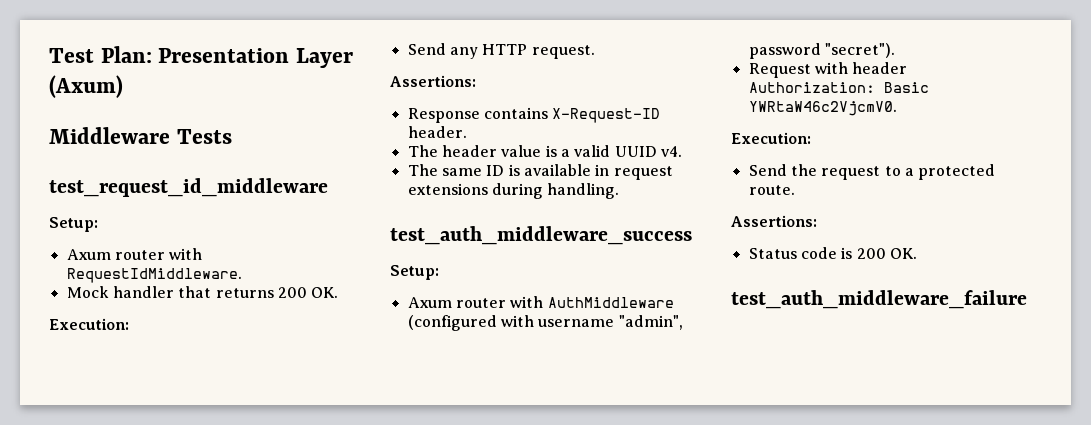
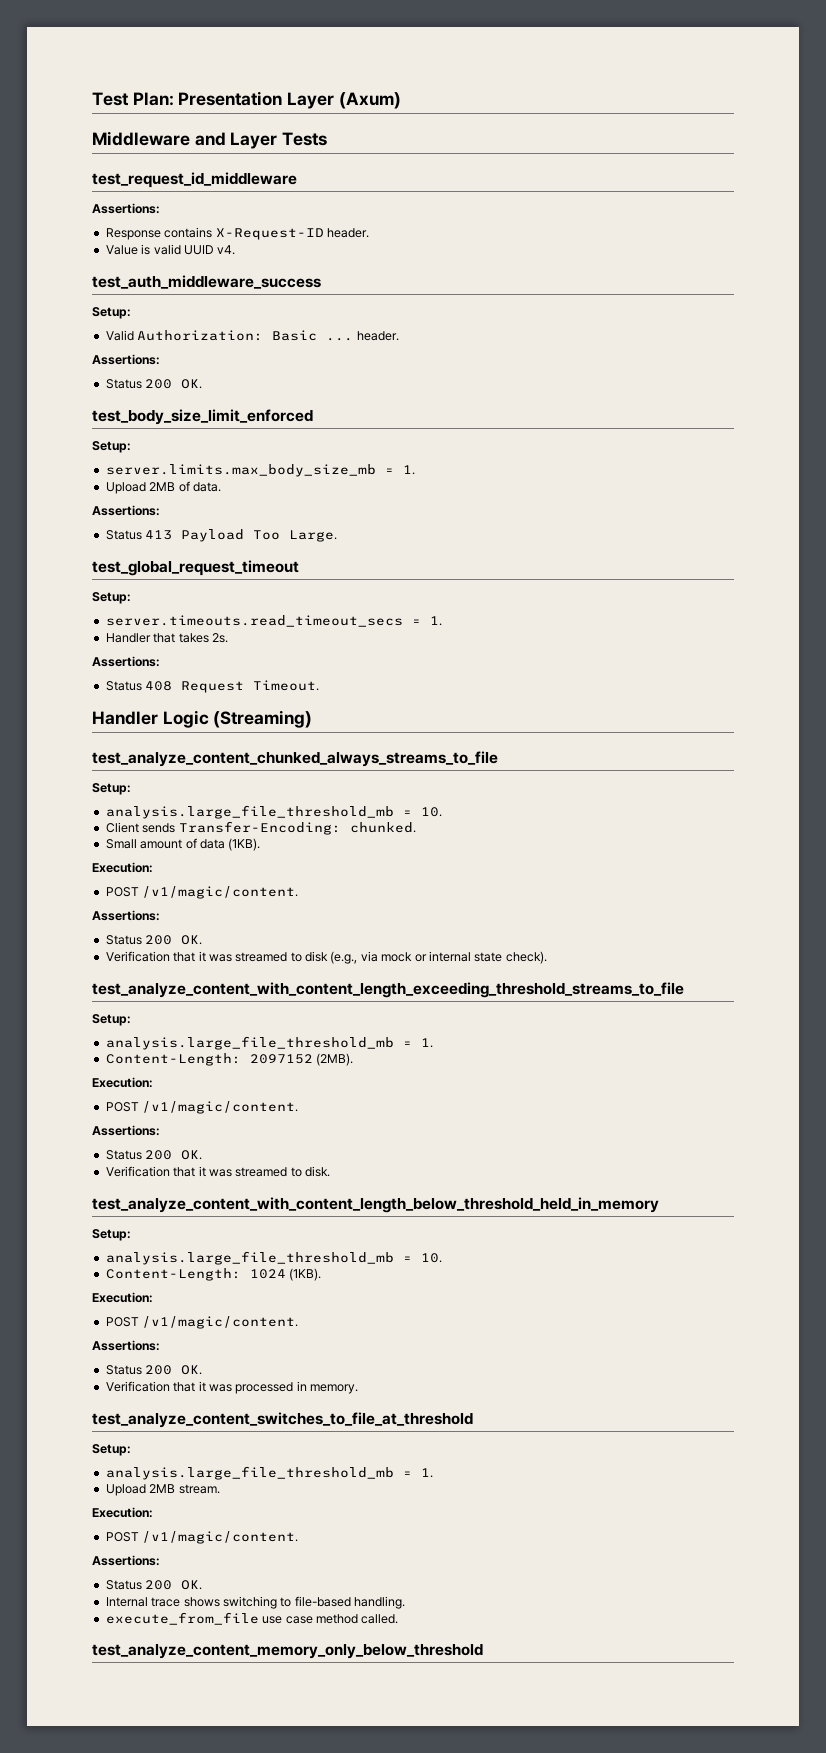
(170, 135) none -> [194,132,278,149] and Layer
[49,217,98,232] [66,248,203,260] [66,268,242,283] [66,286,339,298] [49,318,129,330] [407,43,595,59] // Setup: // Axum router with RequestIdMiddleware. // Mock handler that returns 200 OK. // Execution: // Send any HTTP request. -> (297, 180) none
[407,145,682,157] [407,164,673,180] [407,183,620,199] [390,226,692,245] [390,265,439,280] [407,296,674,308] [407,315,683,331] [748,43,895,59] [748,62,908,78] [748,82,929,93] [748,101,897,116] [731,132,811,144] [748,164,996,180] [748,185,795,195] [731,215,817,227] [748,247,917,259] [731,290,1027,309] The header value is a valid UUID v4. // The same ID is available in request extensions during handling. // test_auth_middleware_success // Setup: // Axum router with AuthMiddleware (configured with username "admin", password "secret"). // Request with header Authorization: Basic YWRtaW46c2VjcmV0. // Execution: // Send the request to a protected route. // Assertions: // Status code is 200 OK. // test_auth_middleware_failure -> [105,244,236,255] [92,275,321,289] [92,307,131,319] [105,330,399,341] [92,354,160,365] [105,379,203,389] [92,409,313,425] [92,441,131,453] [105,464,415,477] [105,481,221,494] [92,505,160,516] [105,529,338,542] [92,560,299,576] [92,592,131,604] [105,615,442,627] [105,633,228,643] [92,656,160,667] [105,680,320,693] [92,710,313,728] [92,751,498,767] [92,783,131,795] [105,805,442,819] [105,821,416,835] [105,838,261,851] [92,862,153,873] [105,886,299,899] [92,910,160,921] [105,935,203,945] [105,951,547,964] [92,982,684,998] [92,1014,131,1026] [105,1036,433,1050] [105,1053,354,1066] [92,1077,153,1088] [105,1101,299,1114] [92,1125,160,1136] [105,1150,203,1160] [105,1166,330,1177] [92,1197,659,1213] [92,1229,131,1241] [105,1251,442,1265] [105,1268,322,1281] [92,1292,153,1303] [105,1316,299,1329] [92,1340,160,1351] [105,1365,203,1375] [105,1381,358,1394] [92,1412,473,1428] [92,1444,131,1456] [105,1466,433,1480] [105,1484,220,1496] [92,1507,153,1518] [105,1531,299,1544] [92,1555,160,1566] [105,1580,203,1590] [105,1596,405,1609] [105,1612,399,1625] [92,1644,483,1659] Value is valid UUID v4. // test_auth_middleware_success // Setup: // Valid Authorization: Basic ... header. // Assertions: // Status 200 OK. // test_body_size_limit_enforced // Setup: // server.limits.max_body_size_mb = 1. // Upload 2MB of data. // Assertions: // Status 413 Payload Too Large. // test_global_request_timeout // Setup: // server.timeouts.read_timeout_secs = 1. // Handler that takes 2s. // Assertions: // Status 408 Request Timeout. // Handler Logic (Streaming) // test_analyze_content_chunked_always_streams_to_file // Setup: // analysis.large_file_threshold_mb = 10. // Client sends Transfer-Encoding: chunked. // Small amount of data (1KB). // Execution: // POST /v1/magic/content. // Assertions: // Status 200 OK. // Verification that it was streamed to disk (e.g., via mock or internal state check). // test_analyze_content_with_content_length_exceeding_threshold_streams_to_file // Setup: // analysis.large_file_threshold_mb = 1. // Content-Length: 2097152 (2MB). // Execution: // POST /v1/magic/content. // Assertions: // Status 200 OK. // Verification that it was streamed to disk. // test_analyze_content_with_content_length_below_threshold_held_in_memory // Setup: // analysis.large_file_threshold_mb = 10. // Content-Length: 1024 (1KB). // Execution: // POST /v1/magic/content. // Assertions: // Status 200 OK. // Verification that it was processed in memory. // test_analyze_content_switches_to_file_at_threshold // Setup: // analysis.large_file_threshold_mb = 1. // Upload 2MB stream. // Execution: // POST /v1/magic/content. // Assertions: // Status 200 OK. // Internal trace shows switching to file-based handling. // execute_from_file use case method called. // test_analyze_content_memory_only_below_threshold

